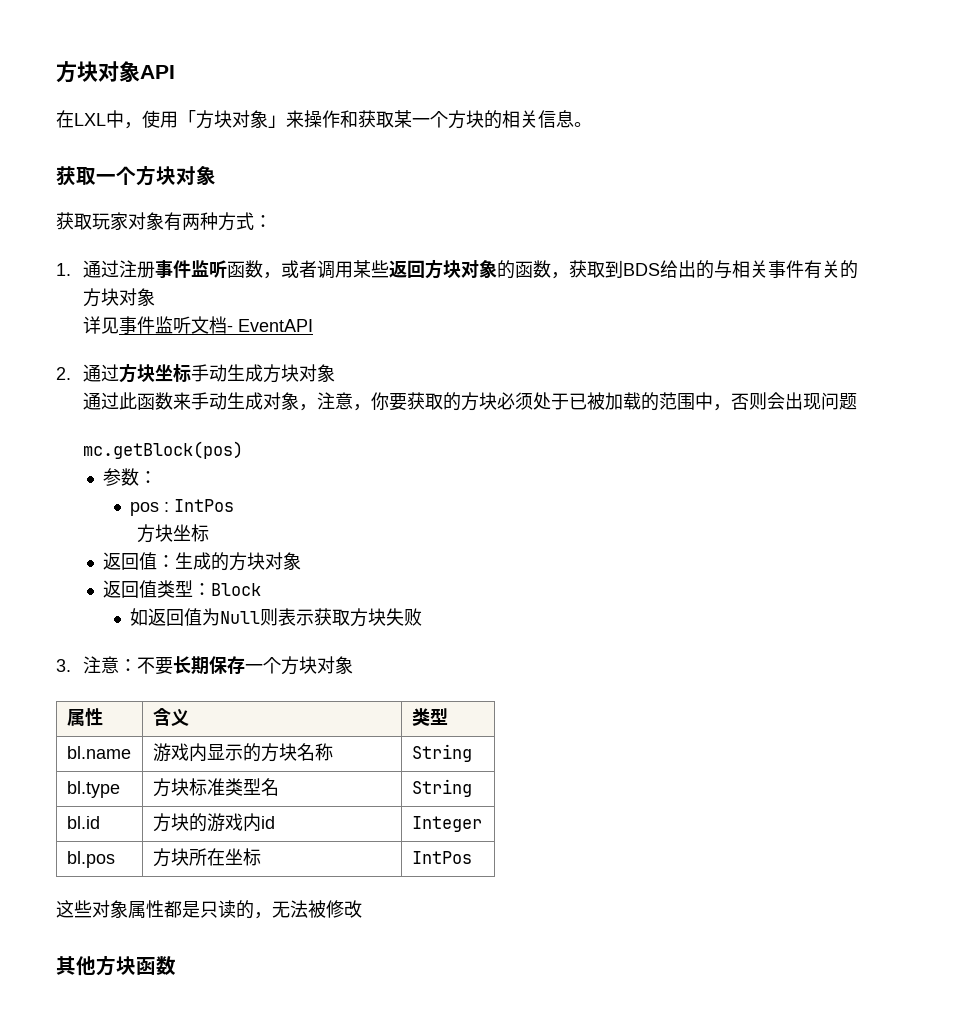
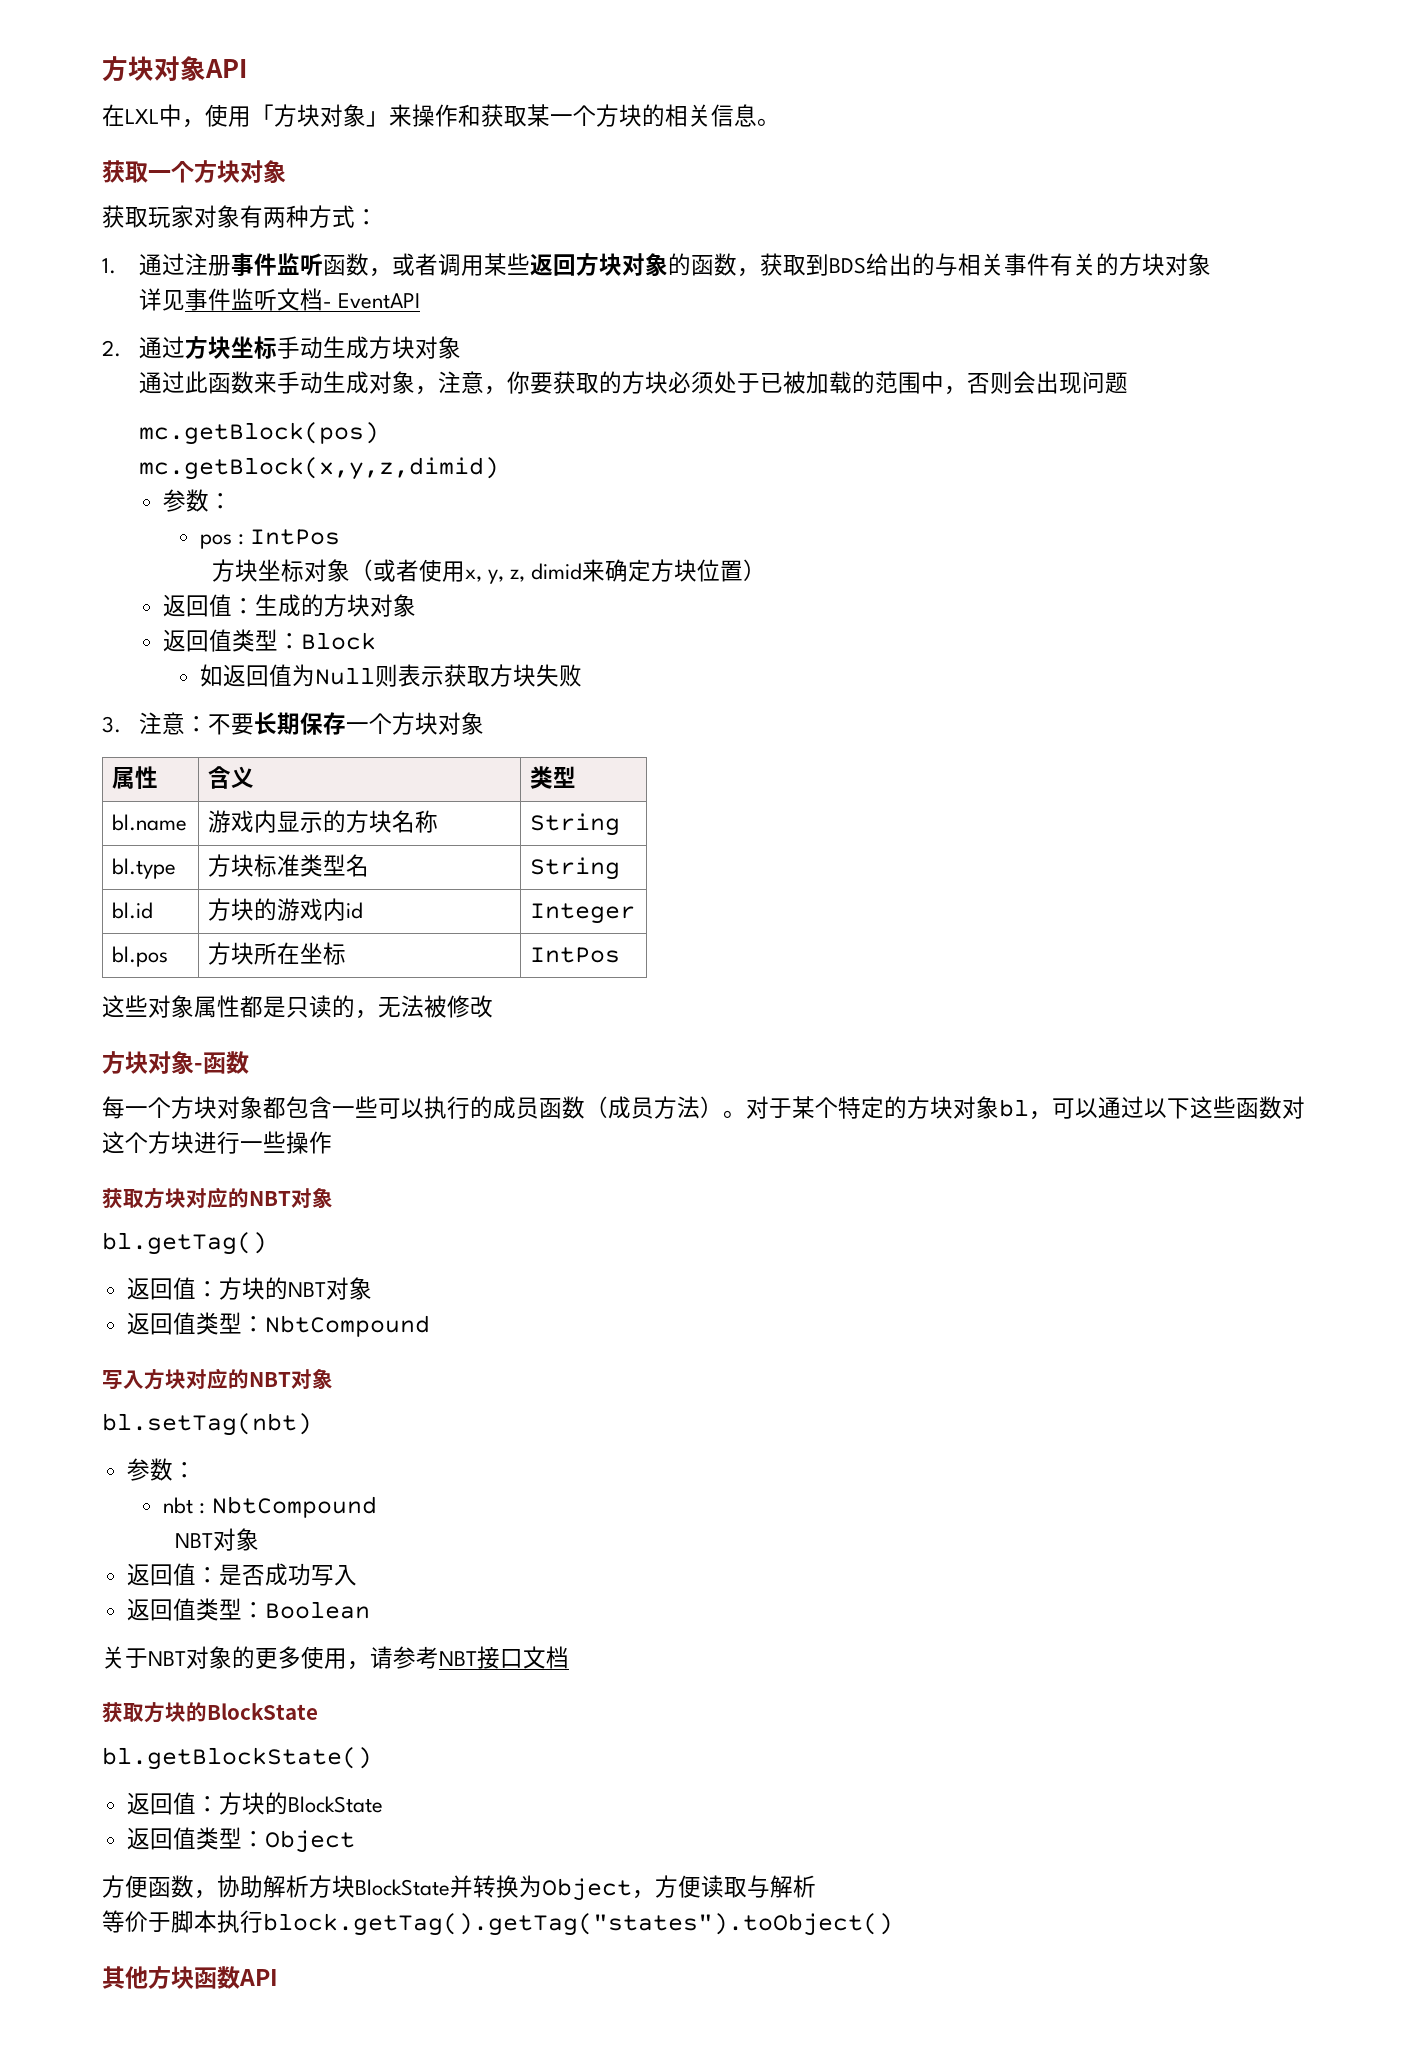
(243, 450) none -> [138,457,499,480] // mc.getBlock(x,y,z,dimid)
(209, 533) none -> [303,559,767,584] 对象（或者使用x, y, z, dimid来确定方块位置）
(362, 909) none -> [102,1051,249,1074] [102,1096,1305,1120] [102,1131,332,1154] [102,1187,333,1209] [102,1232,267,1255] [126,1277,372,1300] [126,1312,430,1337] [102,1368,333,1390] [102,1413,312,1436] [126,1458,196,1481] [163,1496,377,1518] [175,1528,260,1551] [126,1563,357,1586] [126,1598,370,1621] [102,1646,569,1670] [102,1702,318,1723] [102,1747,372,1770] [126,1792,383,1815] [126,1827,355,1853] [102,1875,816,1901] [102,1910,893,1936] // 方块对象-函数 // 每一个方块对象都包含一些可以执行的成员函数（成员方法）。对于某个特定的方块对象bl，可以通过以下这些函数对这个方块进行一些操作 // 获取方块对应的NBT对象 // bl.getTag() // 返回值：方块的NBT对象 // 返回值类型：NbtCompound // 写入方块对应的NBT对象 // bl.setTag(nbt) // 参数： // nbt : NbtCompound // NBT对象 // 返回值：是否成功写入 // 返回值类型：Boolean // 关于NBT对象的更多使用，请参考NBT接口文档 // 获取方块的BlockState // bl.getBlockState() // 返回值：方块的BlockState // 返回值类型：Object // 方便函数，协助解析方块BlockState并转换为Object，方便读取与解析 // 等价于脚本执行block.getTag().getTag("states").toObject()
(176, 965) none -> [239,1969,278,1986] API

